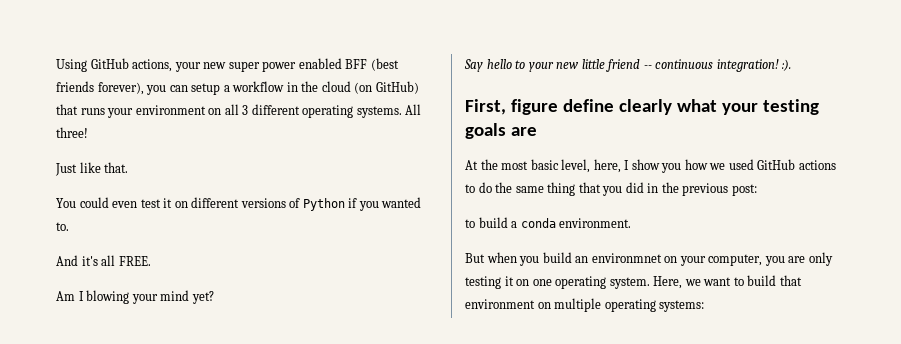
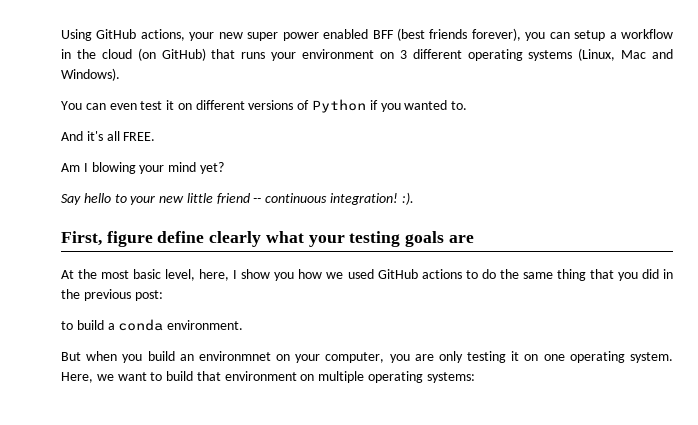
[224,104,239,115] all -> (394, 55) none
[356,104,422,118] [56,127,88,138] [55,162,129,176] systems. All three! // Just like that. -> [528,48,673,61] [61,68,120,81] systems (Linux, Mac and Windows).
[79,197,109,208] could -> [85,103,106,110] can

